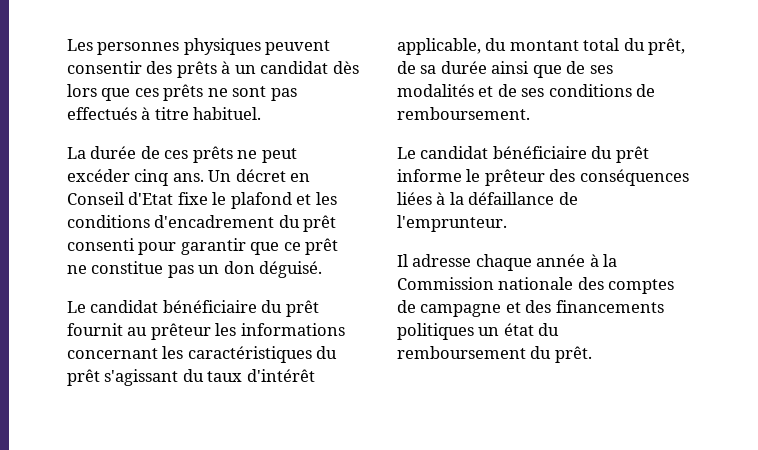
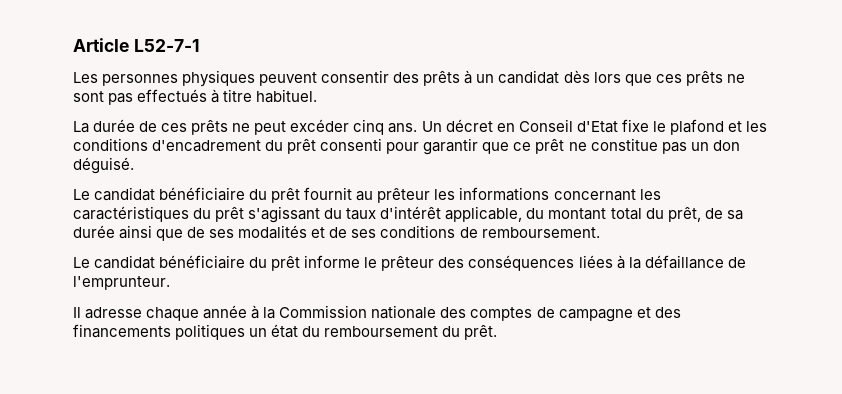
(67, 45) none -> [73,38,200,52] Article L52-7-1 //

